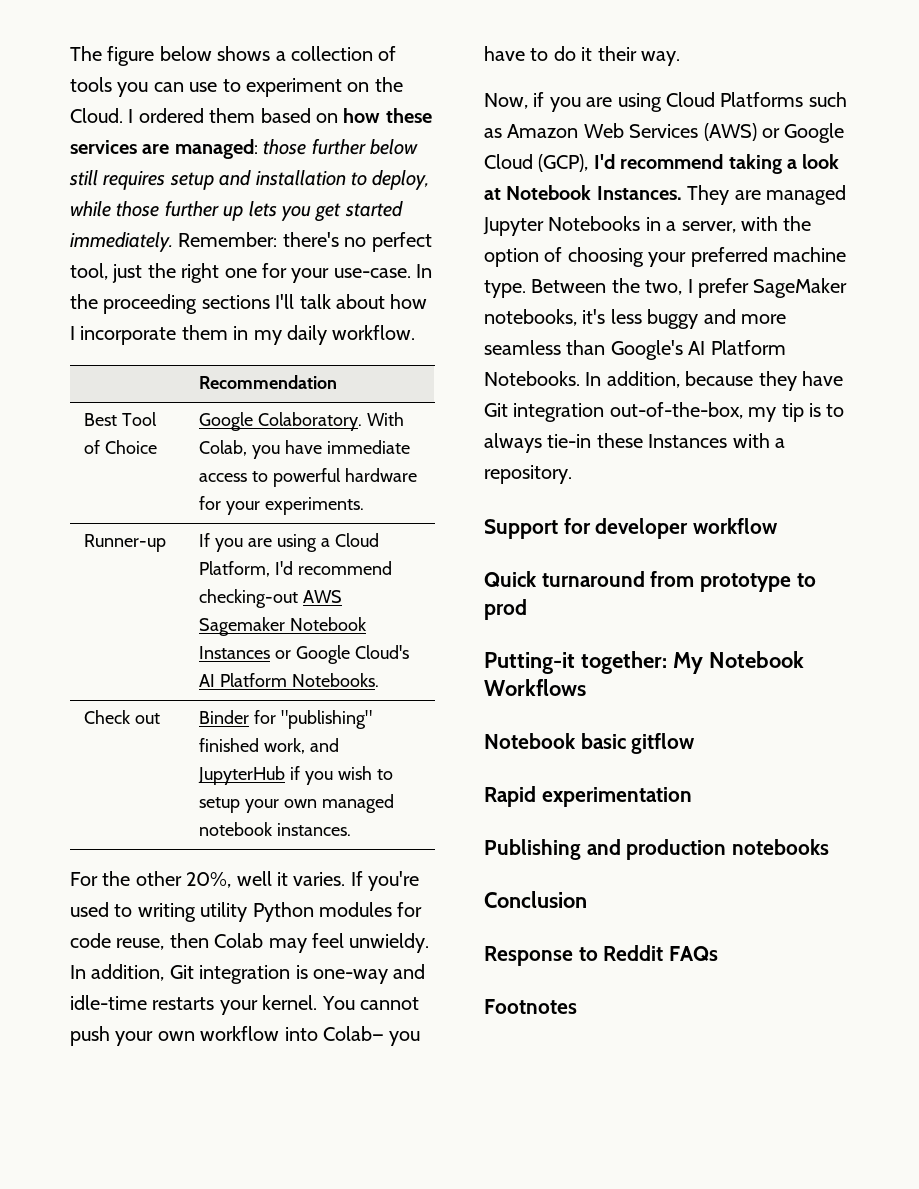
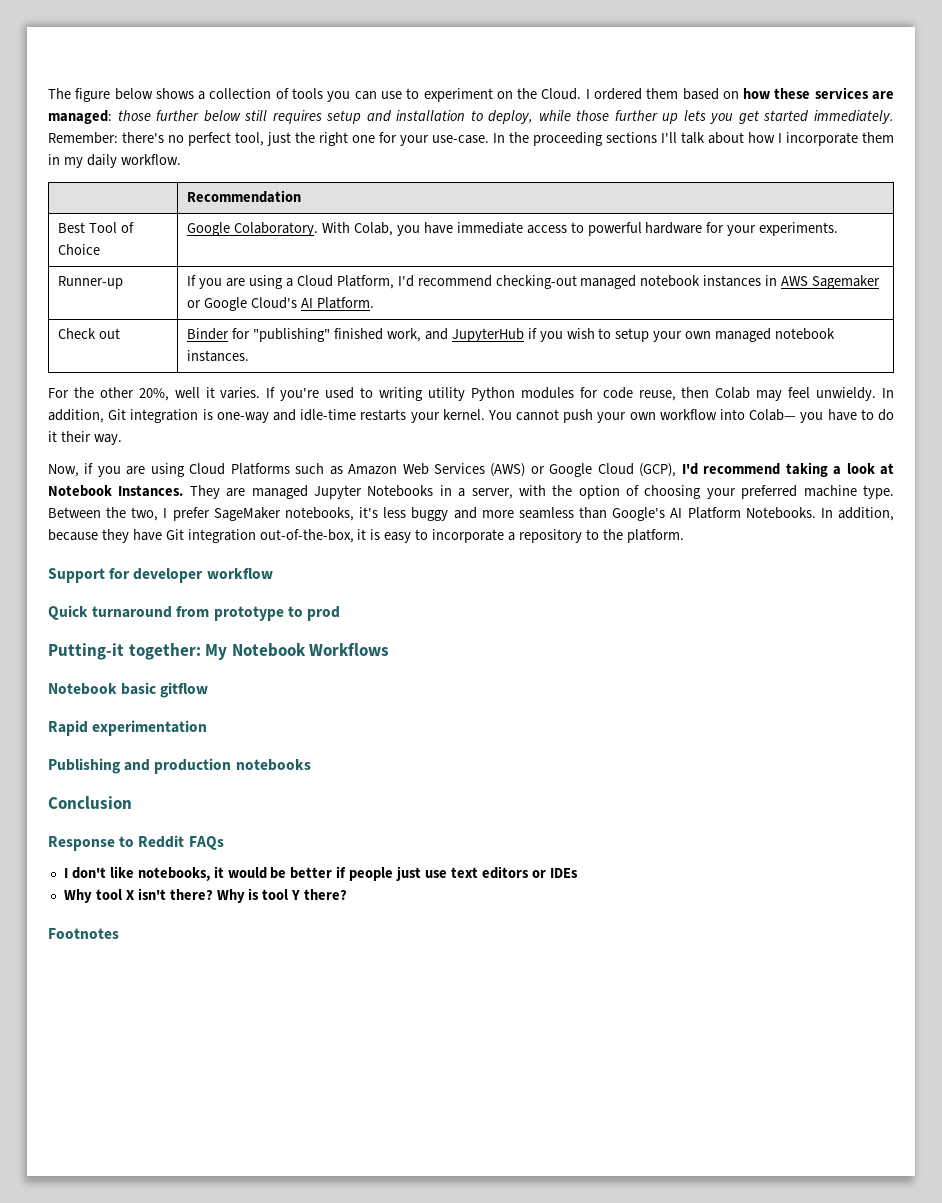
[303,590,343,603] [199,617,367,636] [199,646,271,659] AWS Sagemaker Notebook Instances -> [580,275,881,289] managed notebook instances in AWS Sagemaker
[220,673,380,687] Platform Notebooks. -> [316,297,374,309] Platform.
[748,403,845,422] [484,433,785,453] [484,465,572,484] my tip is to always tie-in these Instances with a repository. -> [357,529,684,543] it is easy to incorporate a repository to the platform.
(719, 953) none -> [63,866,578,881] [63,888,348,903] // I don't like notebooks, it would be better if people just use text editors or IDEs // Why tool X isn't there? Why is tool Y there?

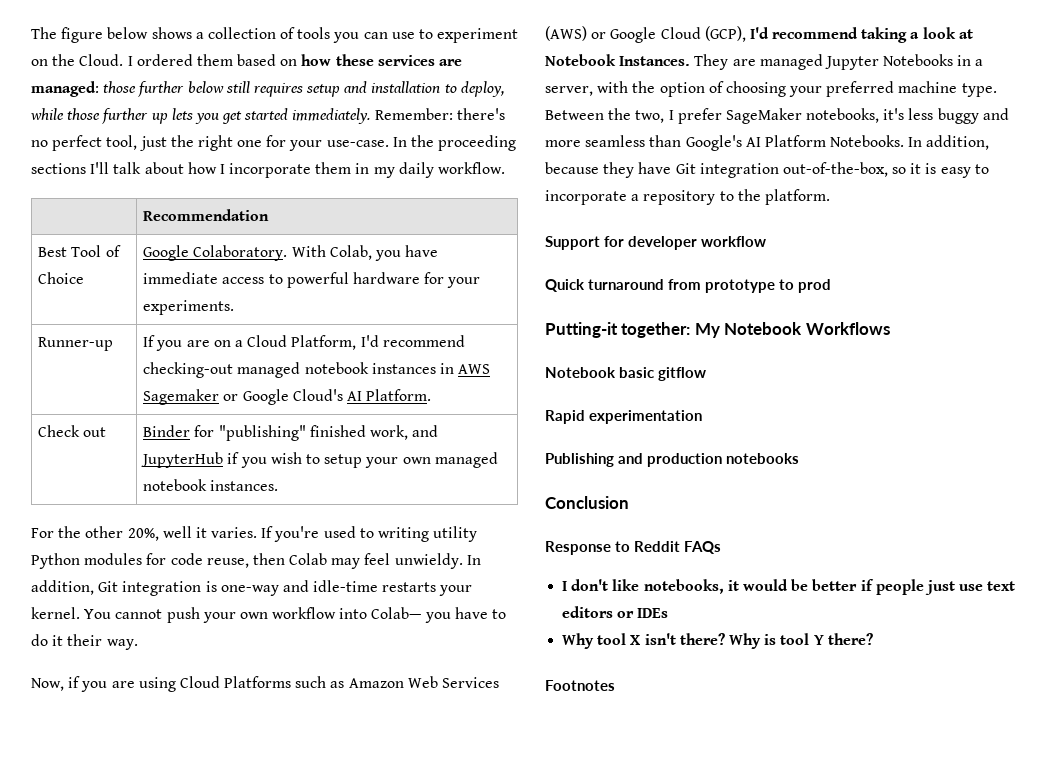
[249,275,284,289] using -> [213,340,231,347] on
(354, 536) none -> [892,167,907,174] so

